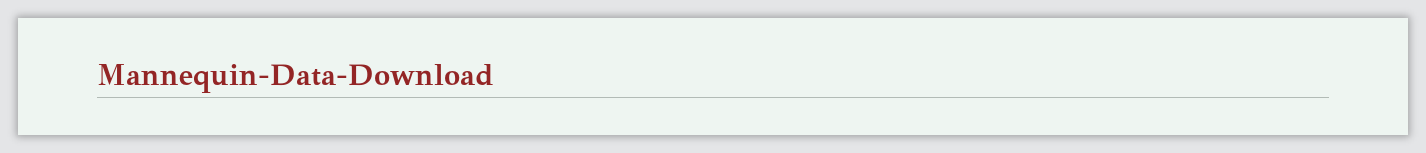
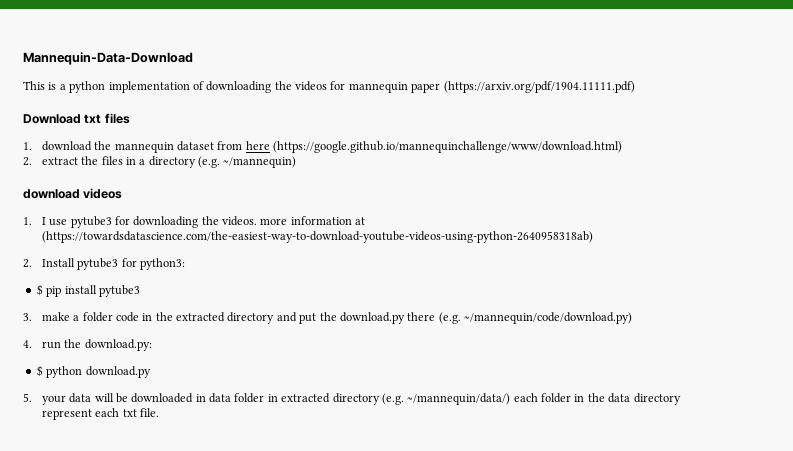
(494, 78) none -> [23,81,635,93] [23,113,130,124] [23,141,623,153] [23,156,297,168] [23,188,123,199] [23,216,366,228] [41,231,593,243] [23,258,185,270] [36,284,140,297] [23,312,633,324] [23,339,152,351] [36,365,151,378] [23,393,681,405] [41,408,159,420] // This is a python implementation of downloading the videos for mannequin paper (https://arxiv.org/pdf/1904.11111.pdf) // Download txt files // 1. download the mannequin dataset from here (https://google.github.io/mannequinchallenge/www/download.html) // 2. extract the files in a directory (e.g. ~/mannequin) // download videos // 1. I use pytube3 for downloading the videos. more information at (https://towardsdatascience.com/the-easiest-way-to-download-youtube-videos-using-python-2640958318ab) // 2. Install pytube3 for python3: // $ pip install pytube3 // 3. make a folder code in the extracted directory and put the download.py there (e.g. ~/mannequin/code/download.py) // 4. run the download.py: // $ python download.py // 5. your data will be downloaded in data folder in extracted directory (e.g. ~/mannequin/data/) each folder in the data directory represent each txt file.

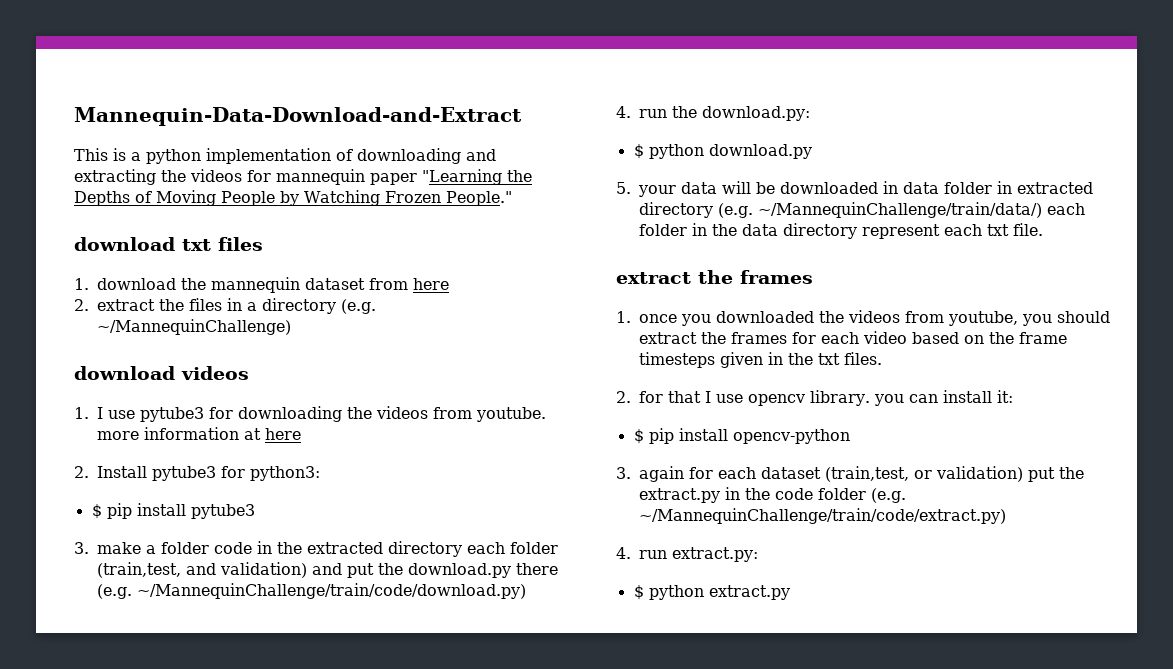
[23,52,193,65] Mannequin-Data-Download -> [74,107,522,126] Mannequin-Data-Download-and-Extract
(272, 87) none -> [466,149,496,161] [74,169,156,185] and extracting
[443,81,635,93] [23,114,81,124] (https://arxiv.org/pdf/1904.11111.pdf) // Download -> [422,169,532,185] [74,190,512,206] [74,237,175,251] "Learning the Depths of Moving People by Watching Frozen People." // download
[273,141,623,153] (https://google.github.io/mannequinchallenge/www/download.html) -> (449, 284) none
[223,156,297,168] ~/mannequin) -> [97,319,291,335] ~/MannequinChallenge)
[222,216,258,226] videos. -> [376,406,546,422] videos from youtube.
[41,231,593,243] (https://towardsdatascience.com/the-easiest-way-to-download-youtube-videos-using-python-2640958318ab) -> [265,428,301,440] here
(275, 318) none -> [467,542,558,554] [97,562,307,578] each folder (train,test, and validation)
[464,312,633,324] ~/mannequin/code/download.py) -> [137,583,526,599] ~/MannequinChallenge/train/code/download.py)
[407,393,511,405] ~/mannequin/data/) -> [758,202,1042,218] ~/MannequinChallenge/train/data/)
(159, 412) none -> [616,270,813,284] [616,310,1110,326] [639,331,1067,344] [639,352,882,368] [616,390,1013,406] [633,428,850,444] [616,466,1084,482] [639,487,906,503] [639,508,1006,524] [616,547,758,562] [633,585,790,600] // extract the frames // 1. once you downloaded the videos from youtube, you should extract the frames for each video based on the frame timesteps given in the txt files. // 2. for that I use opencv library. you can install it: // $ pip install opencv-python // 3. again for each dataset (train,test, or validation) put the extract.py in the code folder (e.g. ~/MannequinChallenge/train/code/extract.py) // 4. run extract.py: // $ python extract.py

